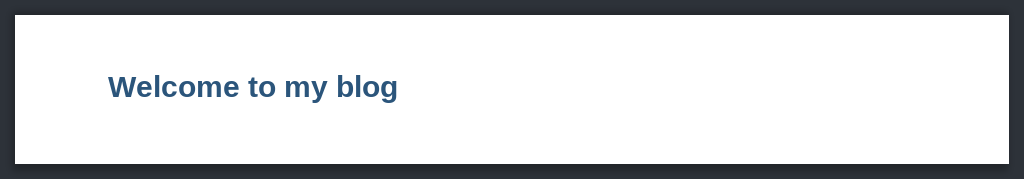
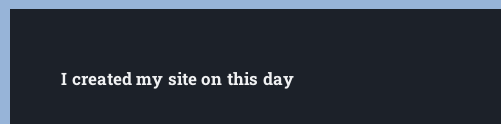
[108,75,399,103] Welcome to my blog -> [61,72,294,89] I created my site on this day

